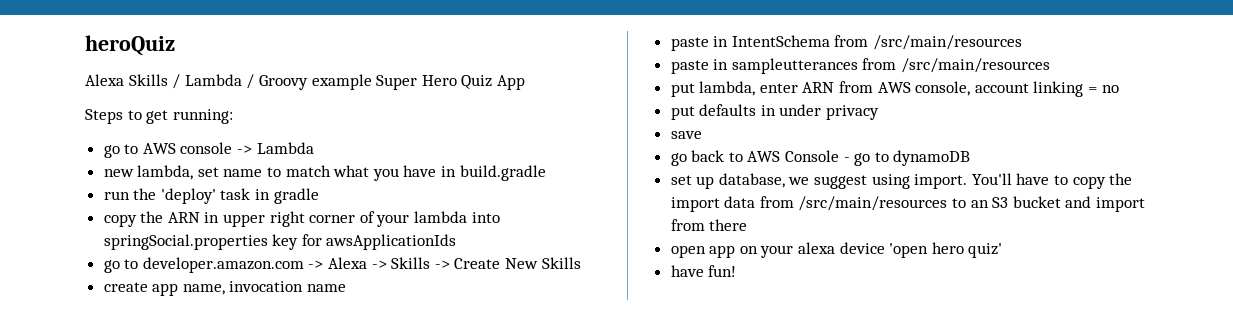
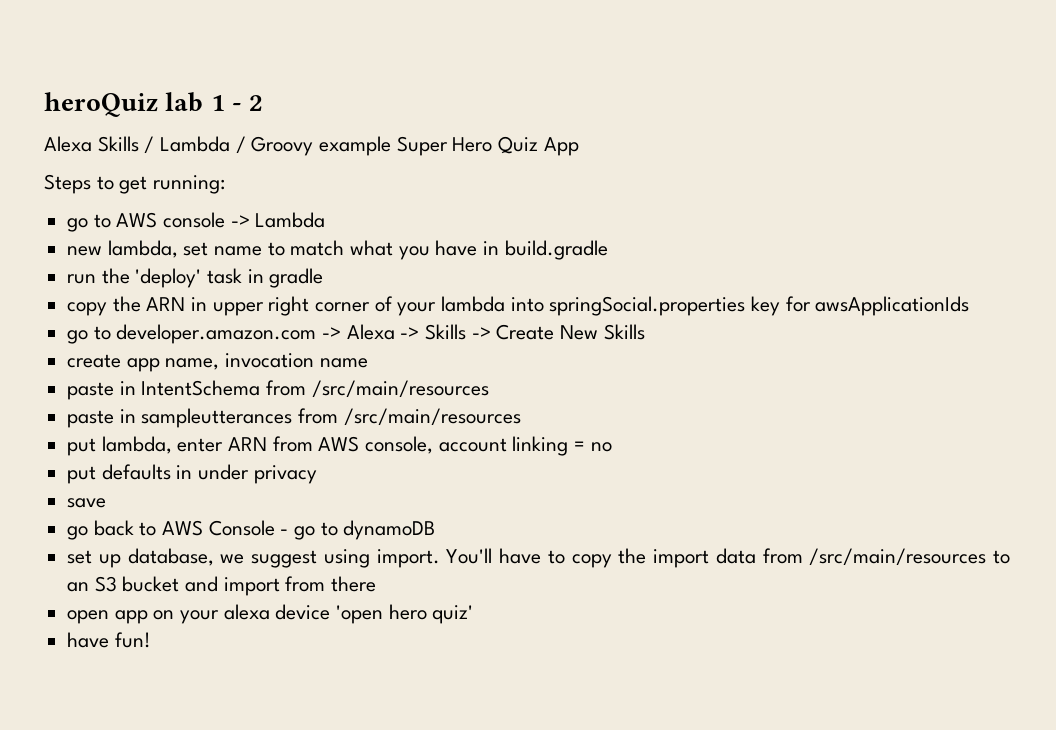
(175, 45) none -> [165,92,264,112] lab 1 - 2

